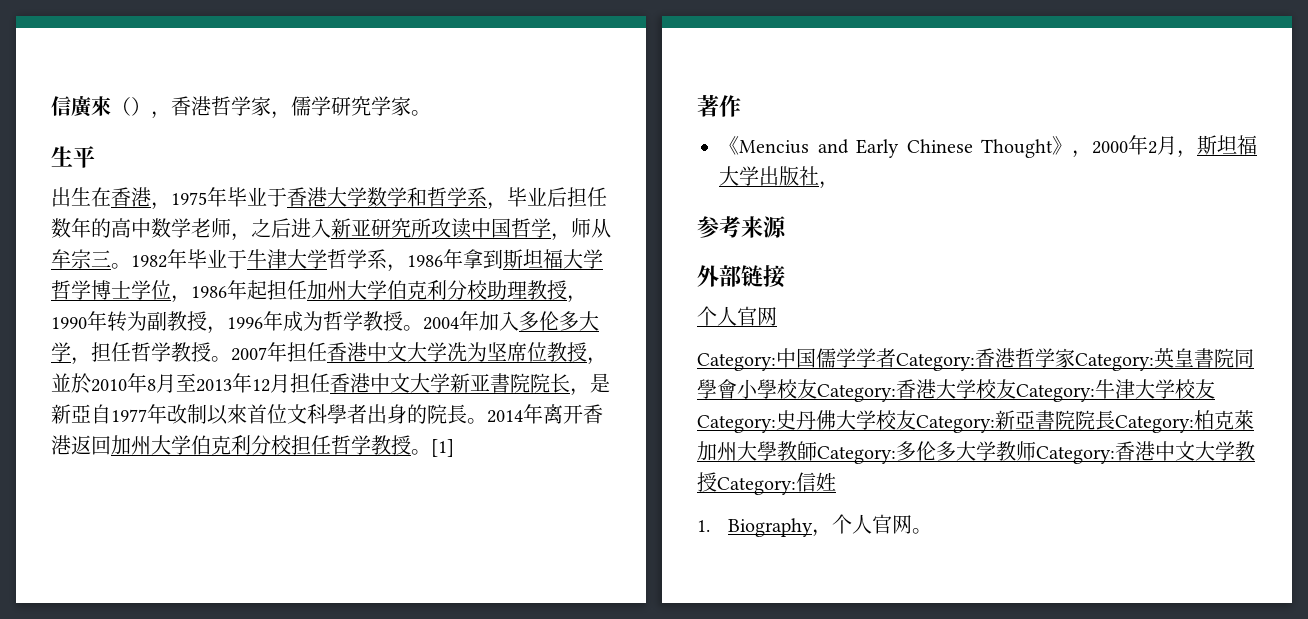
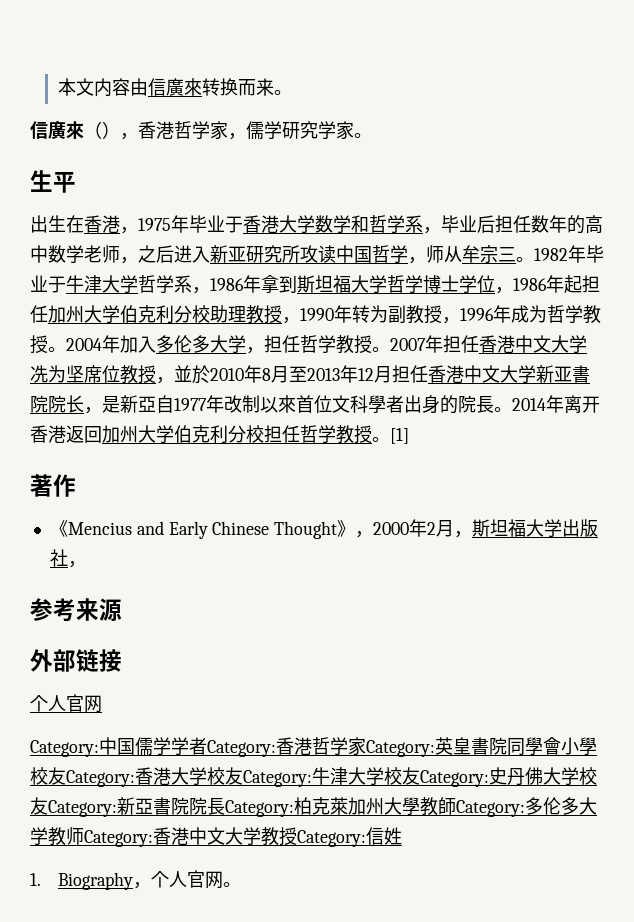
(51, 106) none -> [57,78,292,97] 本文内容由信廣來转换而来。 //

